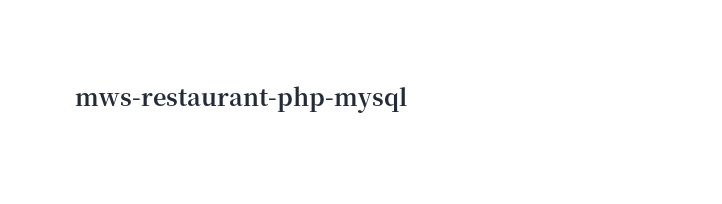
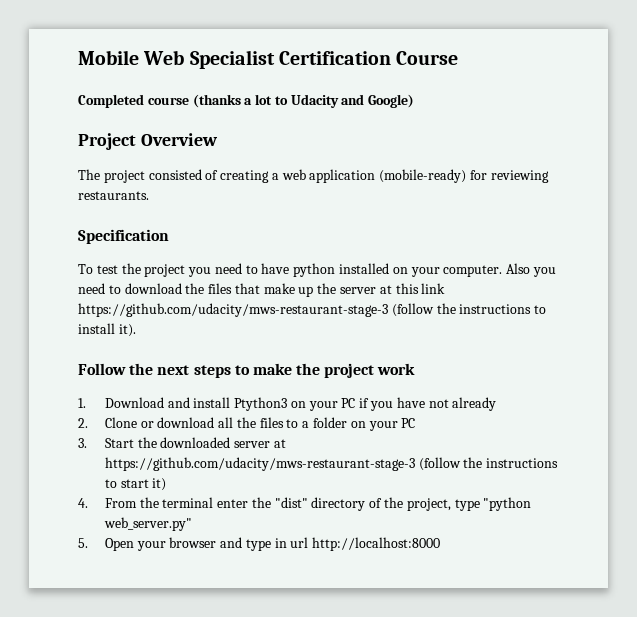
[75,86,407,113] mws-restaurant-php-mysql -> [78,50,459,69] [78,94,415,108] [78,133,218,150] [78,169,549,183] [78,191,149,200] [78,229,169,244] [78,263,556,277] [78,283,446,297] [78,303,547,317] [78,323,136,337] [78,363,416,378] [78,397,497,411] [78,417,416,431] [78,437,286,448] [104,457,559,471] [104,478,167,491] [78,497,532,511] [103,517,192,531] [78,537,441,551] Mobile Web Specialist Certification Course // Completed course (thanks a lot to Udacity and Google) // Project Overview // The project consisted of creating a web application (mobile-ready) for reviewing restaurants. // Specification // To test the project you need to have python installed on your computer. Also you need to download the files that make up the server at this link https://github.com/udacity/mws-restaurant-stage-3 (follow the instructions to install it). // Follow the next steps to make the project work // 1. Download and install Ptython3 on your PC if you have not already // 2. Clone or download all the files to a folder on your PC // 3. Start the downloaded server at https://github.com/udacity/mws-restaurant-stage-3 (follow the instructions to start it) // 4. From the terminal enter the "dist" directory of the project, type "python web_server.py" // 5. Open your browser and type in url http://localhost:8000

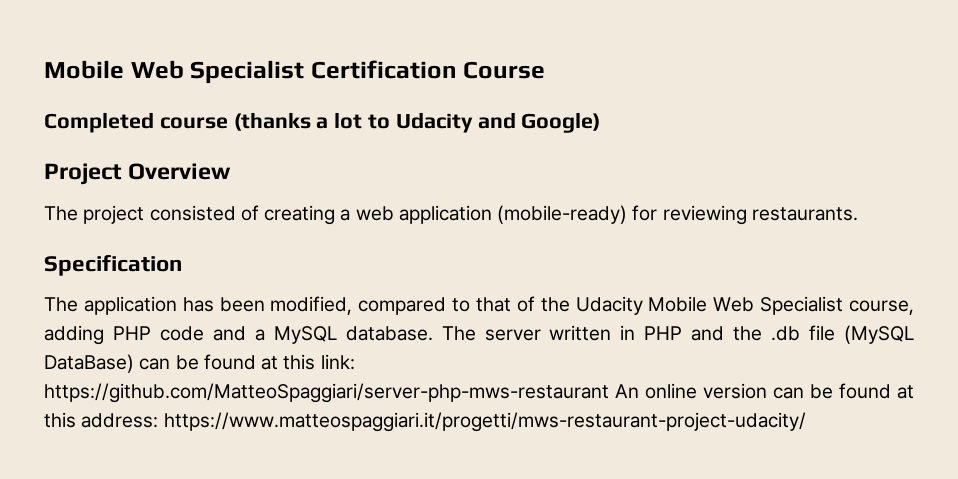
[78,263,556,277] [78,283,446,297] [78,303,547,317] [78,323,136,337] [78,363,416,378] [78,397,497,411] [78,417,416,431] [78,437,286,448] [104,457,559,471] [104,478,167,491] [78,497,532,511] [103,517,192,531] [78,537,441,551] To test the project you need to have python installed on your computer. Also you need to download the files that make up the server at this link https://github.com/udacity/mws-restaurant-stage-3 (follow the instructions to install it). // Follow the next steps to make the project work // 1. Download and install Ptython3 on your PC if you have not already // 2. Clone or download all the files to a folder on your PC // 3. Start the downloaded server at https://github.com/udacity/mws-restaurant-stage-3 (follow the instructions to start it) // 4. From the terminal enter the "dist" directory of the project, type "python web_server.py" // 5. Open your browser and type in url http://localhost:8000 -> [44,296,914,315] [44,325,914,345] [44,354,355,373] [44,383,914,403] [44,412,806,432] The application has been modified, compared to that of the Udacity Mobile Web Specialist course, adding PHP code and a MySQL database. The server written in PHP and the .db file (MySQL DataBase) can be found at this link: https://github.com/MatteoSpaggiari/server-php-mws-restaurant An online version can be found at this address: https://www.matteospaggiari.it/progetti/mws-restaurant-project-udacity/

